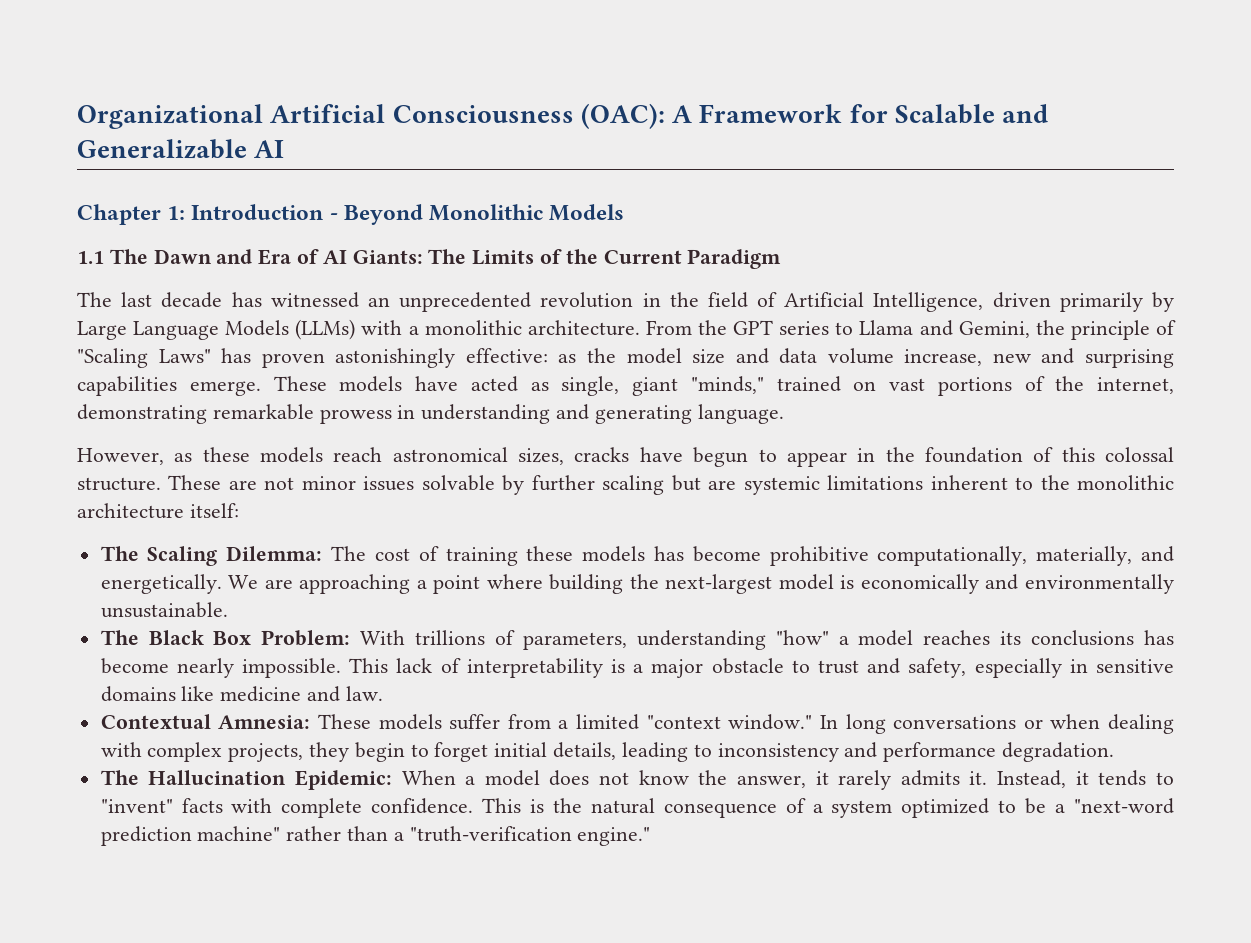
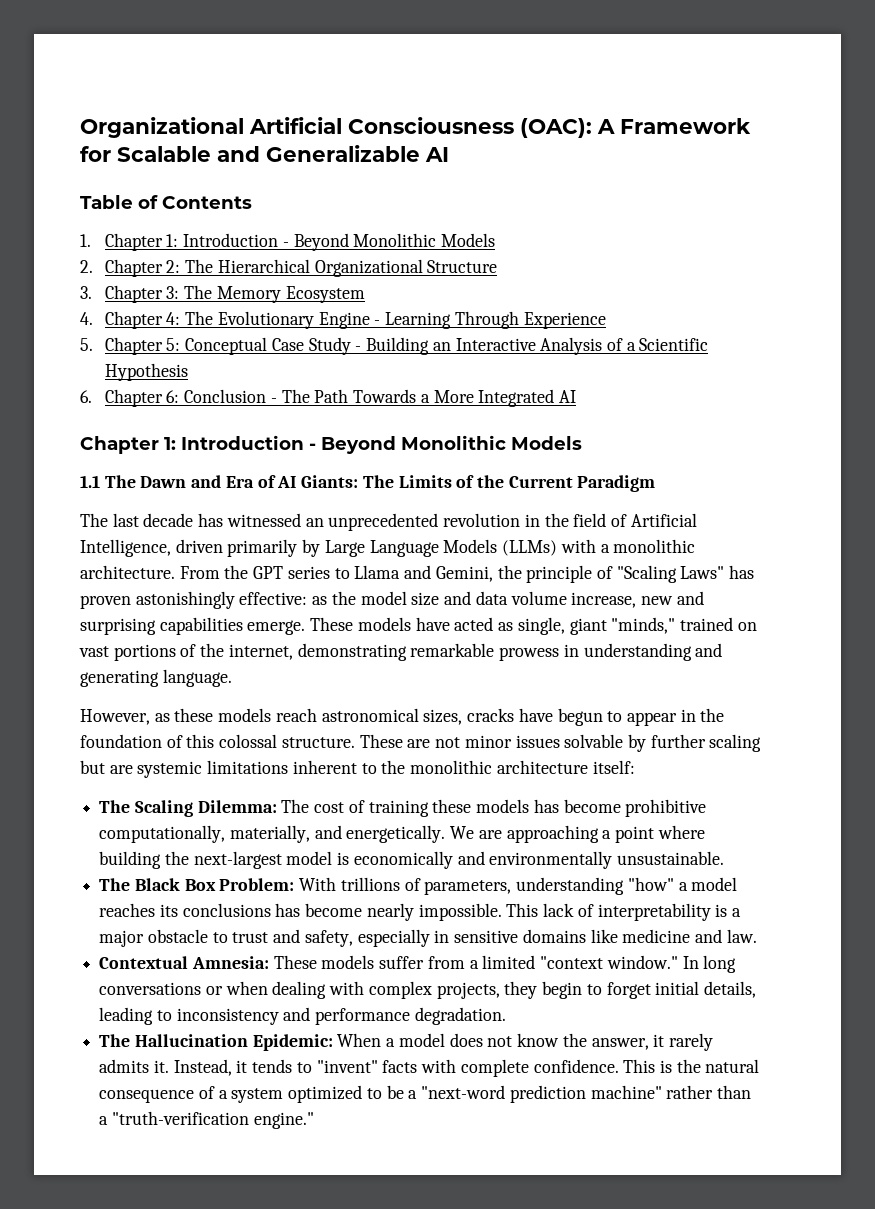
(285, 149) none -> [80,195,252,209] [80,233,496,251] [80,259,498,277] [80,285,365,303] [80,311,606,329] [80,337,709,355] [104,363,188,381] [80,389,576,407] // Table of Contents // 1. Chapter 1: Introduction - Beyond Monolithic Models // 2. Chapter 2: The Hierarchical Organizational Structure // 3. Chapter 3: The Memory Ecosystem // 4. Chapter 4: The Evolutionary Engine - Learning Through Experience // 5. Chapter 5: Conceptual Case Study - Building an Interactive Analysis of a Scientific Hypothesis // 6. Chapter 6: Conclusion - The Path Towards a More Integrated AI

